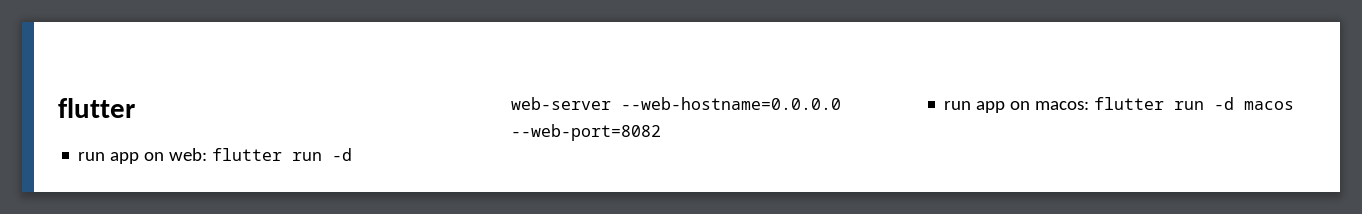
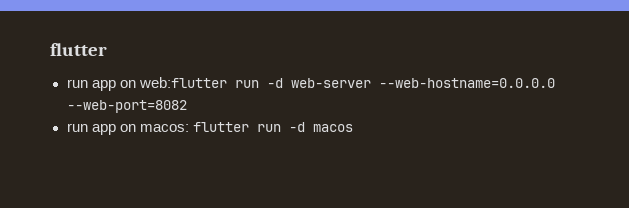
[169,148,283,161] web: flutter -> [138,77,227,88] web:flutter

